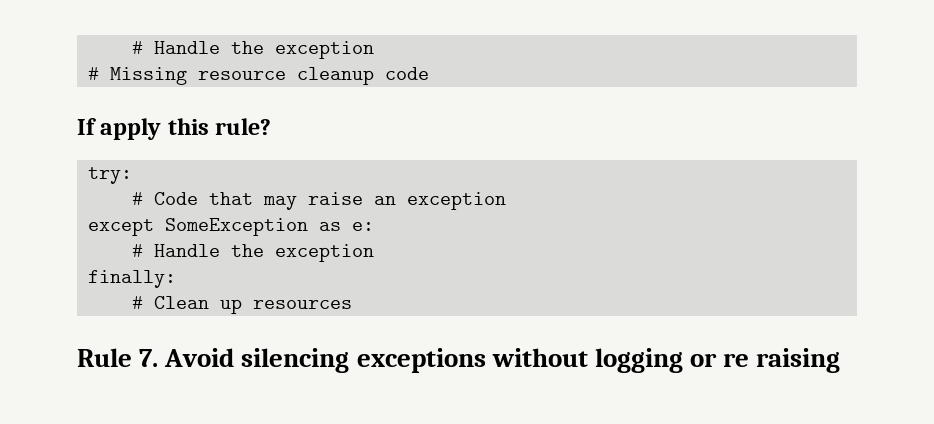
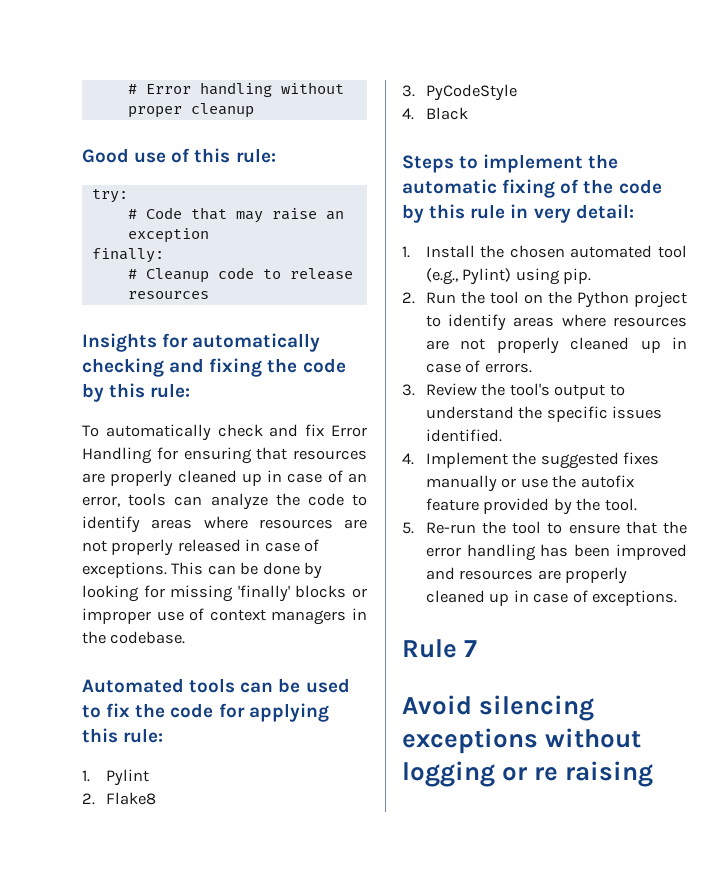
[132,41,375,59] [88,67,430,85] [77,118,272,140] # Handle the exception // # Missing resource cleanup code // If apply this rule? -> [127,82,344,97] [127,103,254,118] [82,148,276,163] # Error handling without proper cleanup // Good use of this rule:
[88,218,375,236] [132,244,375,262] [88,270,177,288] [132,296,353,314] except SomeException as e: // # Handle the exception // finally: // # Clean up resources -> [91,248,164,263] [127,267,353,283] [127,291,209,299] [82,333,321,352] [82,358,346,377] [82,383,191,402] [82,424,368,441] [82,447,367,464] [82,470,367,487] [82,493,367,510] [82,516,367,533] [82,539,320,556] [82,562,323,579] [82,585,367,602] [82,608,367,625] [82,631,186,644] [82,678,350,693] [82,703,329,722] [82,728,164,743] [82,769,149,786] [82,792,156,805] [402,84,517,101] [402,107,468,120] [402,154,619,173] [402,179,662,198] [402,204,634,223] [402,245,687,258] [425,268,592,285] [402,291,687,308] [425,314,687,331] [425,337,687,354] [425,360,532,373] [402,383,625,399] [425,406,663,422] [425,429,502,442] [402,452,660,469] [425,475,634,492] [425,498,637,515] [402,521,687,534] [425,544,687,561] [425,567,628,584] [425,590,678,606] finally: // # Cleanup code to release resources // Insights for automatically checking and fixing the code by this rule: // To automatically check and fix Error Handling for ensuring that resources are properly cleaned up in case of an error, tools can analyze the code to identify areas where resources are not properly released in case of exceptions. This can be done by looking for missing 'finally' blocks or improper use of context managers in the codebase. // Automated tools can be used to fix the code for applying this rule: // 1. Pylint // 2. Flake8 // 3. PyCodeStyle // 4. Black // Steps to implement the automatic fixing of the code by this rule in very detail: // 1. Install the chosen automated tool (e.g., Pylint) using pip. // 2. Run the tool on the Python project to identify areas where resources are not properly cleaned up in case of errors. // 3. Review the tool's output to understand the specific issues identified. // 4. Implement the suggested fixes manually or use the autofix feature provided by the tool. // 5. Re-run the tool to ensure that the error handling has been improved and resources are properly cleaned up in case of exceptions.
[139,349,159,367] 7. -> [464,640,478,657] 7 //

